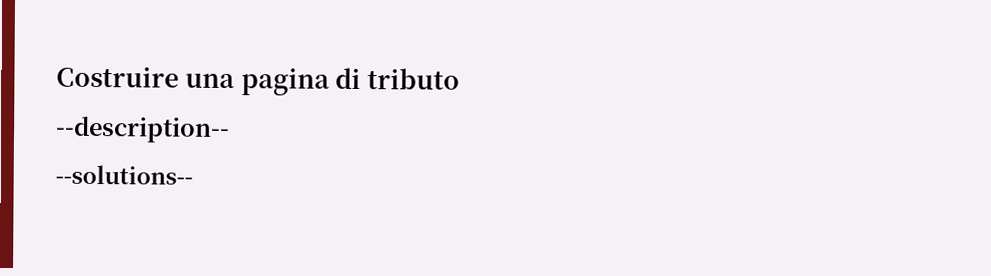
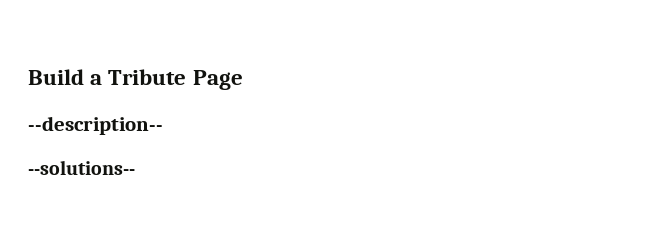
[56,66,460,96] Costruire una pagina di tributo -> [28,69,243,90] Build a Tribute Page

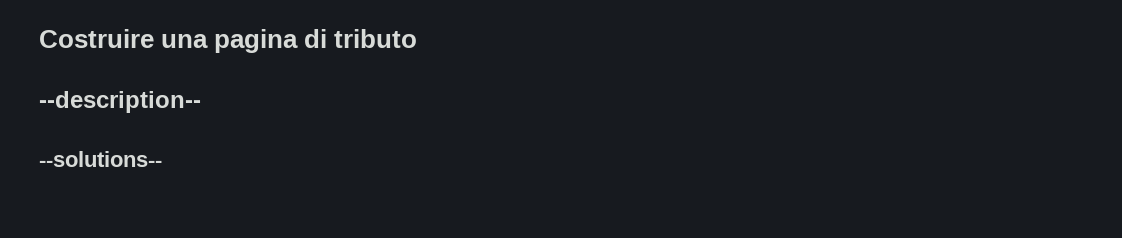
[28,69,243,90] Build a Tribute Page -> [39,29,418,53] Costruire una pagina di tributo

